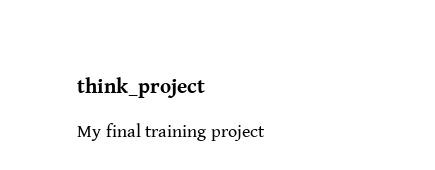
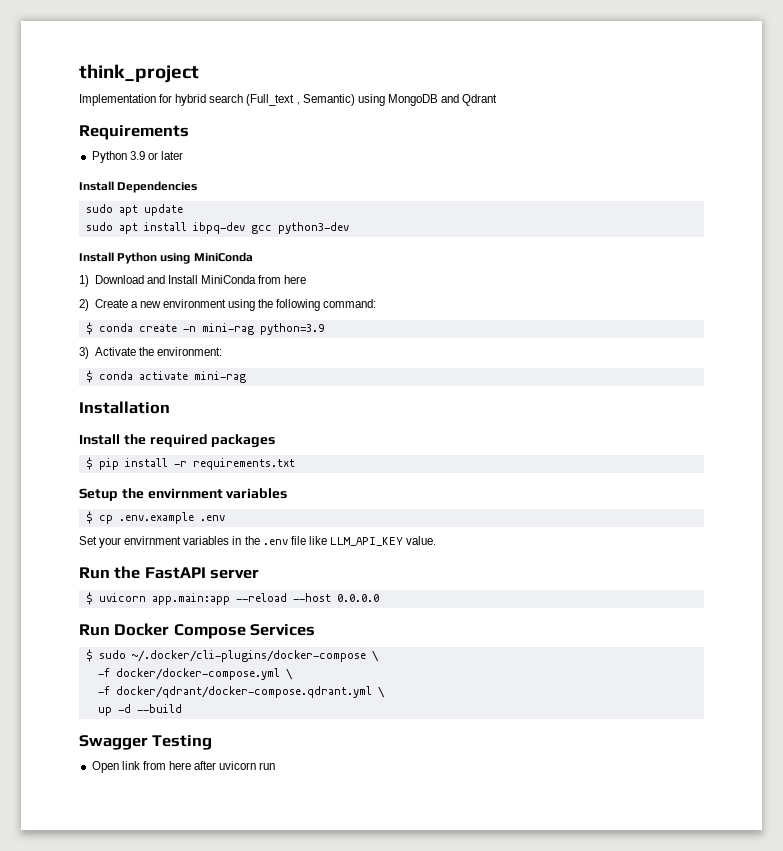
[77,123,266,141] My final training project -> [79,94,498,106] [79,125,189,140] [91,151,183,163] [79,181,198,193] [85,204,183,216] [85,222,349,234] [79,252,253,264] [79,275,307,287] [79,299,377,311] [85,322,324,335] [79,347,222,359] [85,370,246,383] [79,401,170,414] [79,434,276,448] [85,457,295,470] [79,488,288,501] [85,511,225,524] [79,536,437,548] [79,566,260,579] [85,592,379,605] [79,623,316,639] [85,649,379,662] [97,668,293,680] [97,686,385,698] [97,704,182,716] [79,735,213,750] [91,761,276,773] Implementation for hybrid search (Full_text , Semantic) using MongoDB and Qdrant // Requirements // Python 3.9 or later // Install Dependencies // sudo apt update // sudo apt install ibpq-dev gcc python3-dev // Install Python using MiniConda // 1) Download and Install MiniConda from here // 2) Create a new environment using the following command: // $ conda create -n mini-rag python=3.9 // 3) Activate the environment: // $ conda activate mini-rag // Installation // Install the required packages // $ pip install -r requirements.txt // Setup the envirnment variables // $ cp .env.example .env // Set your envirnment variables in the .env file like LLM_API_KEY value. // Run the FastAPI server // $ uvicorn app.main:app --reload --host 0.0.0.0 // Run Docker Compose Services // $ sudo ~/.docker/cli-plugins/docker-compose \ // -f docker/docker-compose.yml \ // -f docker/qdrant/docker-compose.qdrant.yml \ // up -d --build // Swagger Testing // Open link from here after uvicorn run

